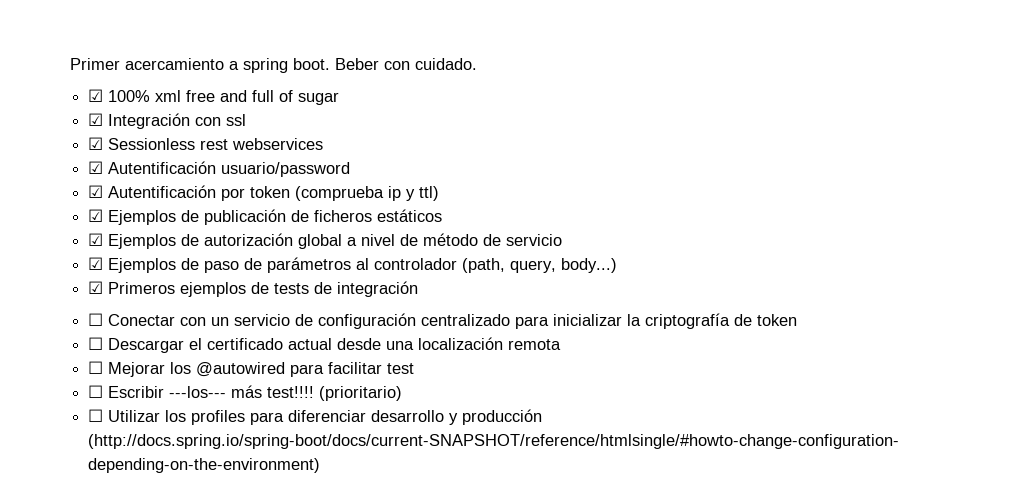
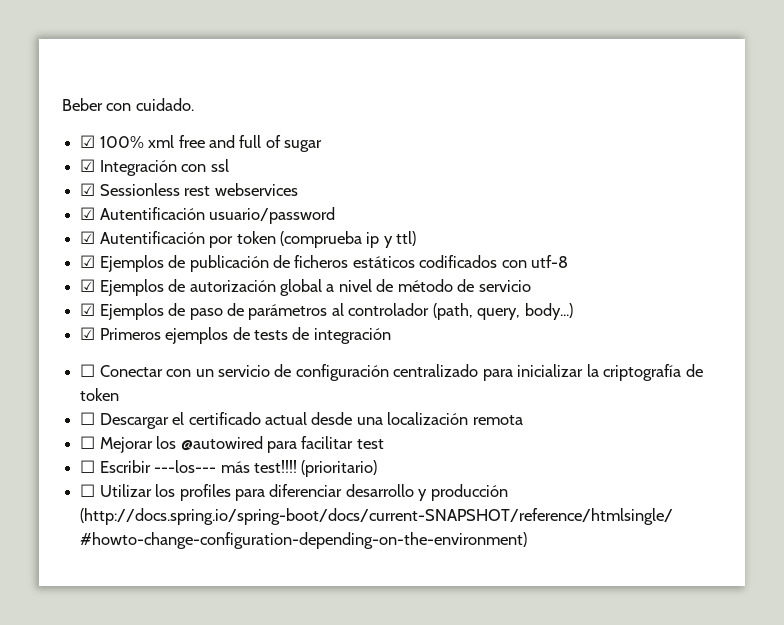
[70,58,330,73] Primer acercamiento a spring boot. -> (62, 104) none
(443, 215) none -> [419,255,569,268] codificados con utf-8

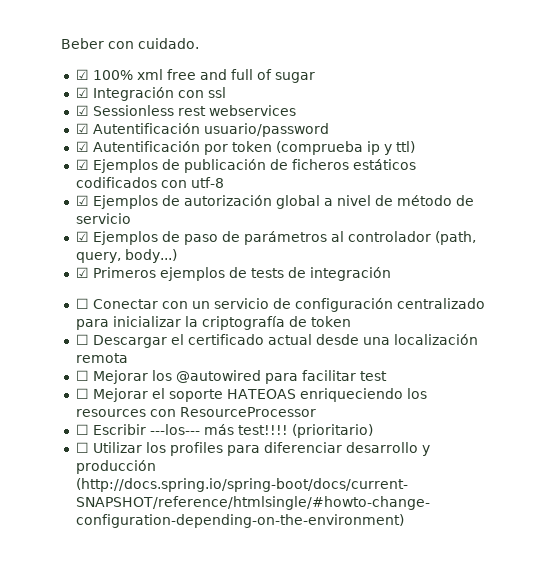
(384, 444) none -> [75,388,427,402] [75,407,316,417] // ☐ Mejorar el soporte HATEOAS enriqueciendo los resources con ResourceProcessor

